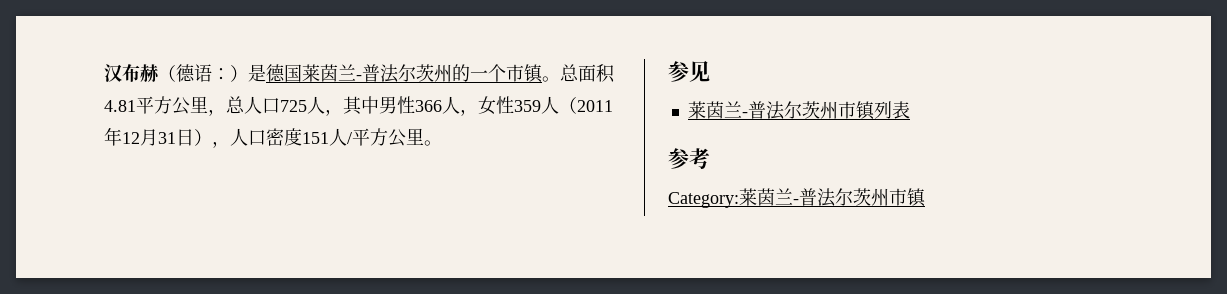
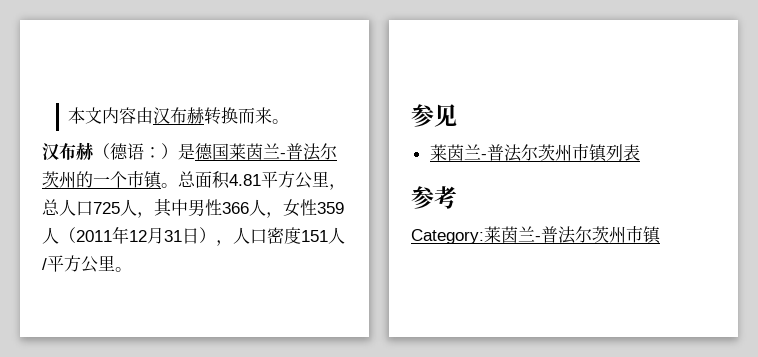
(104, 73) none -> [68,107,290,125] 本文内容由汉布赫转换而来。 //

